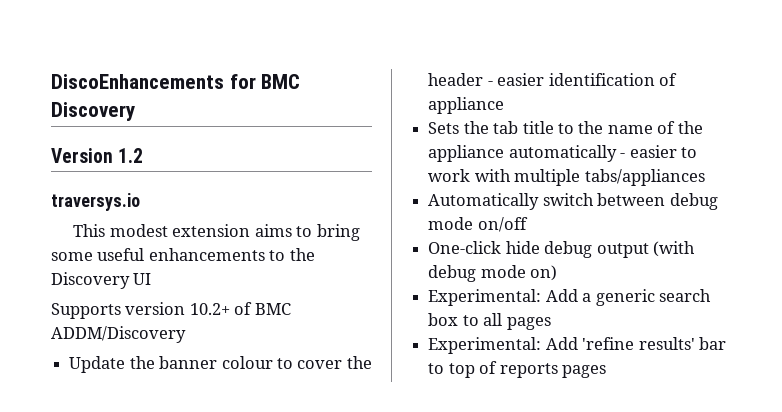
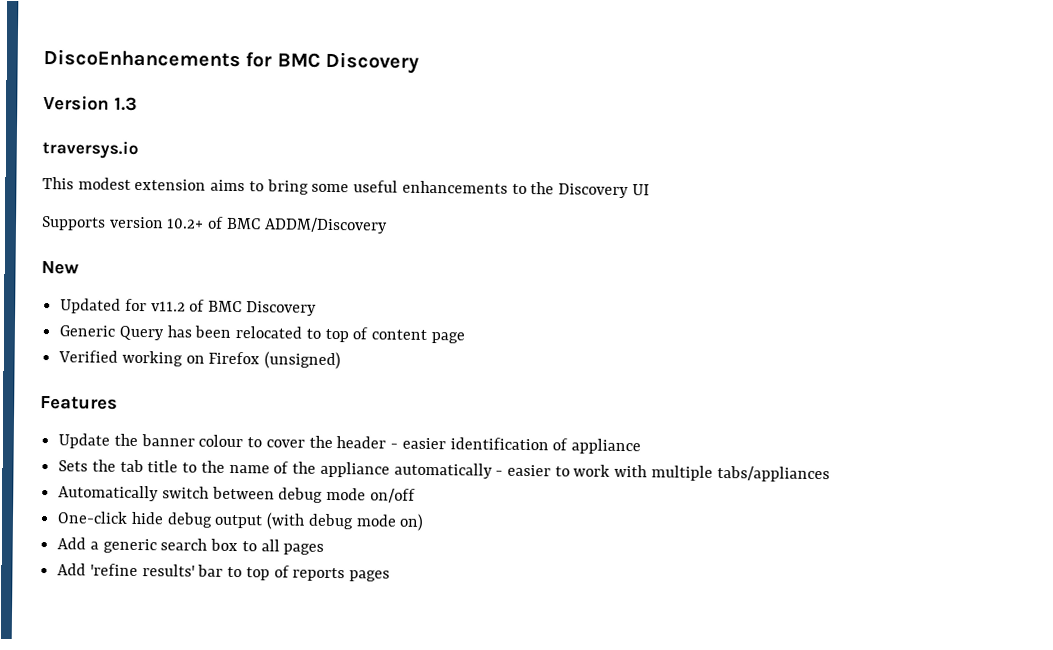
[118,148,144,163] 1.2 -> [114,96,138,111] 1.3
(186, 334) none -> [41,261,79,275] [60,298,317,316] [59,325,465,344] [58,350,342,370] [40,395,118,410] // New // Updated for v11.2 of BMC Discovery // Generic Query has been relocated to top of content page // Verified working on Firefox (unsigned) // Features
[428,289,542,306] Experimental: -> (425, 522) none
[428,337,542,354] Experimental: -> (325, 549) none

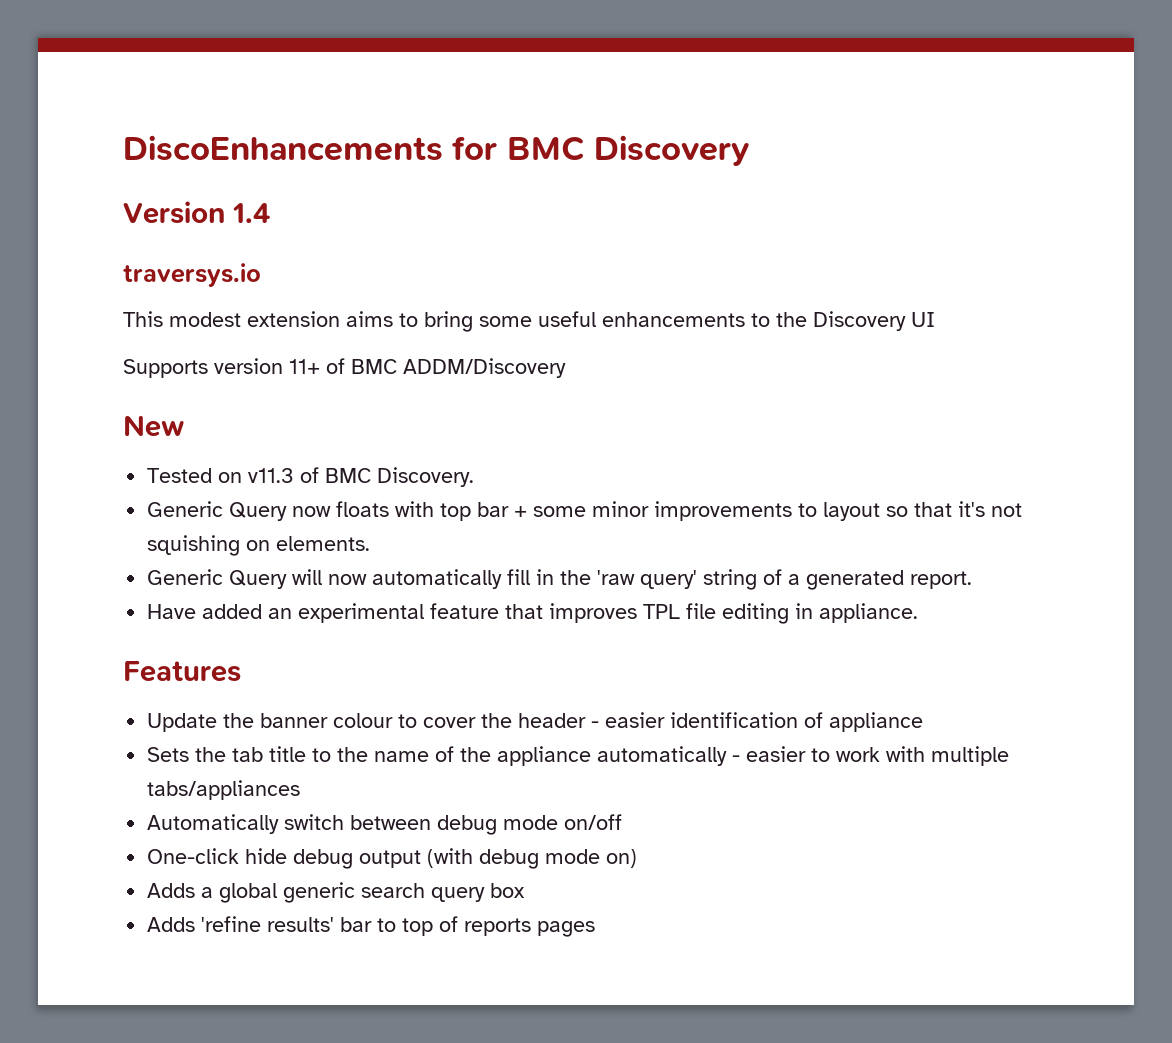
[114,96,138,111] 1.3 -> [232,203,270,223] 1.4
[166,218,205,229] 10.2+ -> [289,359,320,374] 11+
[60,298,317,316] [59,325,465,344] [58,350,342,370] Updated for v11.2 of BMC Discovery // Generic Query has been relocated to top of content page // Verified working on Firefox (unsigned) -> [147,467,475,487] [147,501,1023,521] [147,535,371,556] [147,569,973,590] [147,603,919,624] Tested on v11.3 of BMC Discovery. // Generic Query now floats with top bar + some minor improvements to layout so that it's not squishing on elements. // Generic Query will now automatically fill in the 'raw query' string of a generated report. // Have added an experimental feature that improves TPL file editing in appliance.
[57,537,99,550] Add a -> [147,883,278,903] Adds a global
(208, 544) none -> [431,887,486,902] query
[241,539,325,555] [57,563,87,576] to all pages // Add -> [147,917,196,932] // Adds

